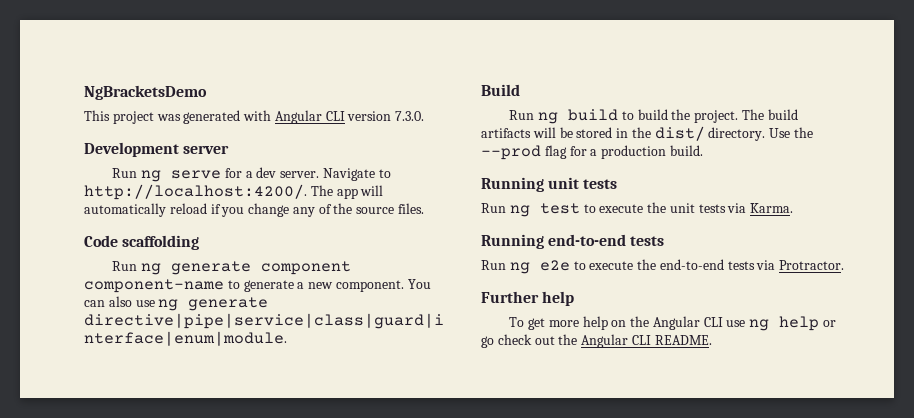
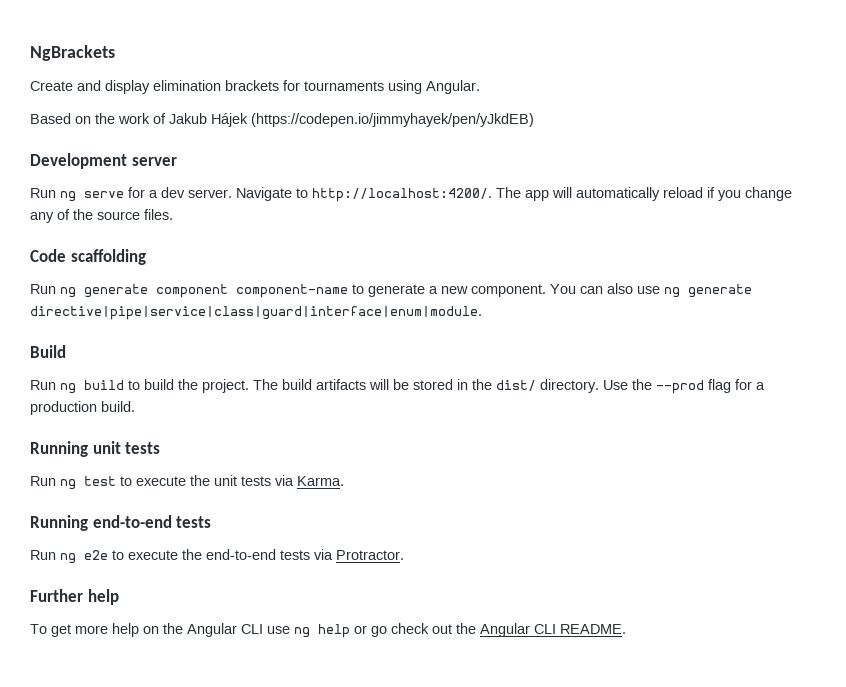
[84,85,207,100] [84,110,425,124] NgBracketsDemo // This project was generated with Angular CLI version 7.3.0. -> [30,45,115,61] [30,80,480,94] [30,113,534,127] NgBrackets // Create and display elimination brackets for tournaments using Angular. // Based on the work of Jakub Hájek (https://codepen.io/jimmyhayek/pen/yJkdEB)

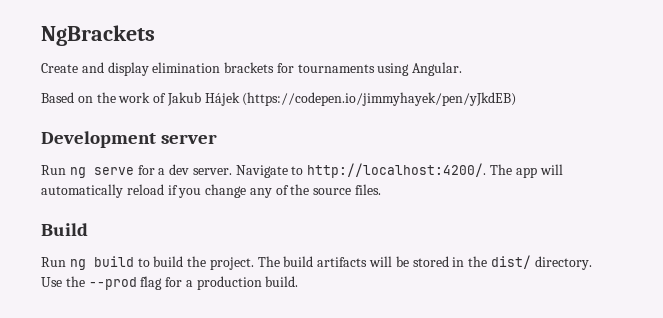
[30,249,146,265] [30,283,752,298] [30,306,482,320] // Code scaffolding // Run ng generate component component-name to generate a new component. You can also use ng generate directive|pipe|service|class|guard|interface|enum|module. -> (382, 189) none
[30,441,161,457] [30,475,344,490] [30,515,212,531] [30,549,404,564] [30,589,119,605] [30,623,626,638] // Running unit tests // Run ng test to execute the unit tests via Karma. // Running end-to-end tests // Run ng e2e to execute the end-to-end tests via Protractor. // Further help // To get more help on the Angular CLI use ng help or go check out the Angular CLI README. -> (299, 281) none

